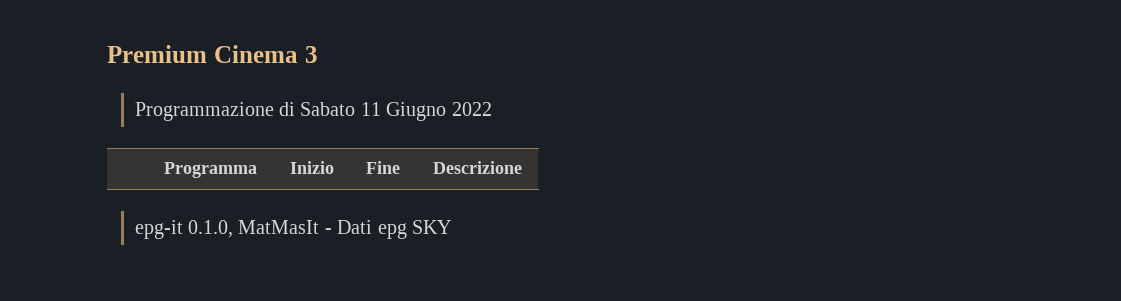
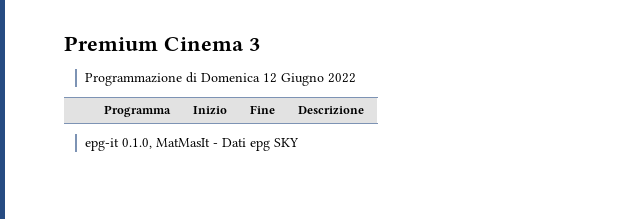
[300,102,381,116] Sabato 11 -> [200,73,277,83] Domenica 12

